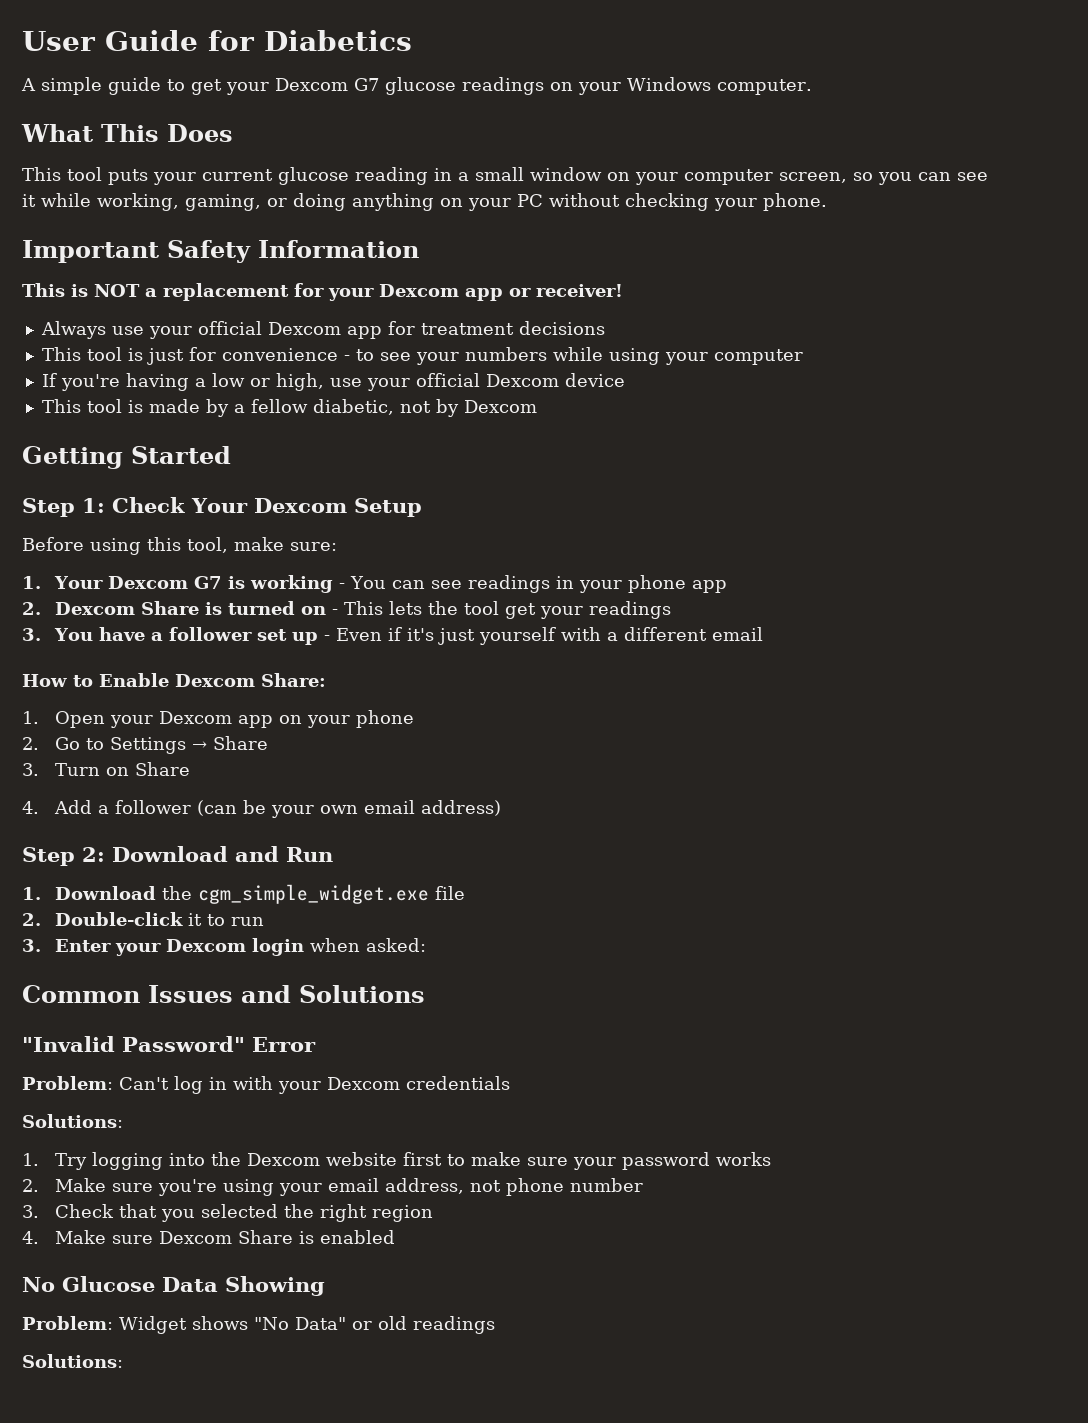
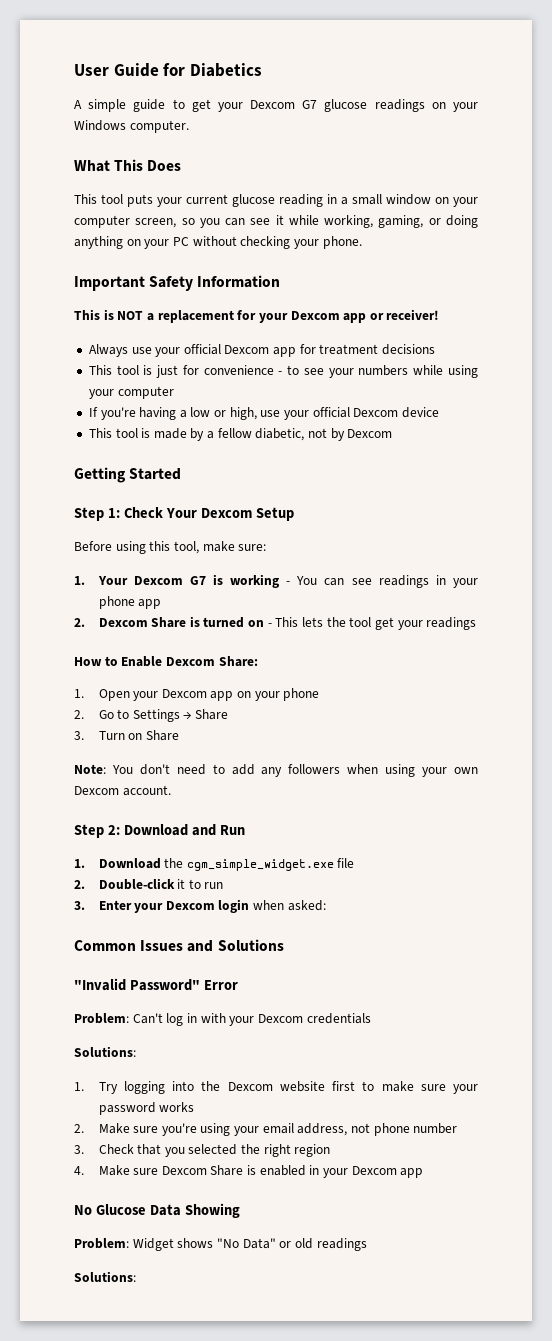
[22,627,764,645] // 3. You have a follower set up - Even if it's just yourself with a different email -> (477, 623) none
[22,800,502,818] 4. Add a follower (can be your own email address) -> [74,764,478,777] [74,785,171,796] Note: You don't need to add any followers when using your own Dexcom account.
(396, 1237) none -> [309,1165,424,1178] in your Dexcom app

